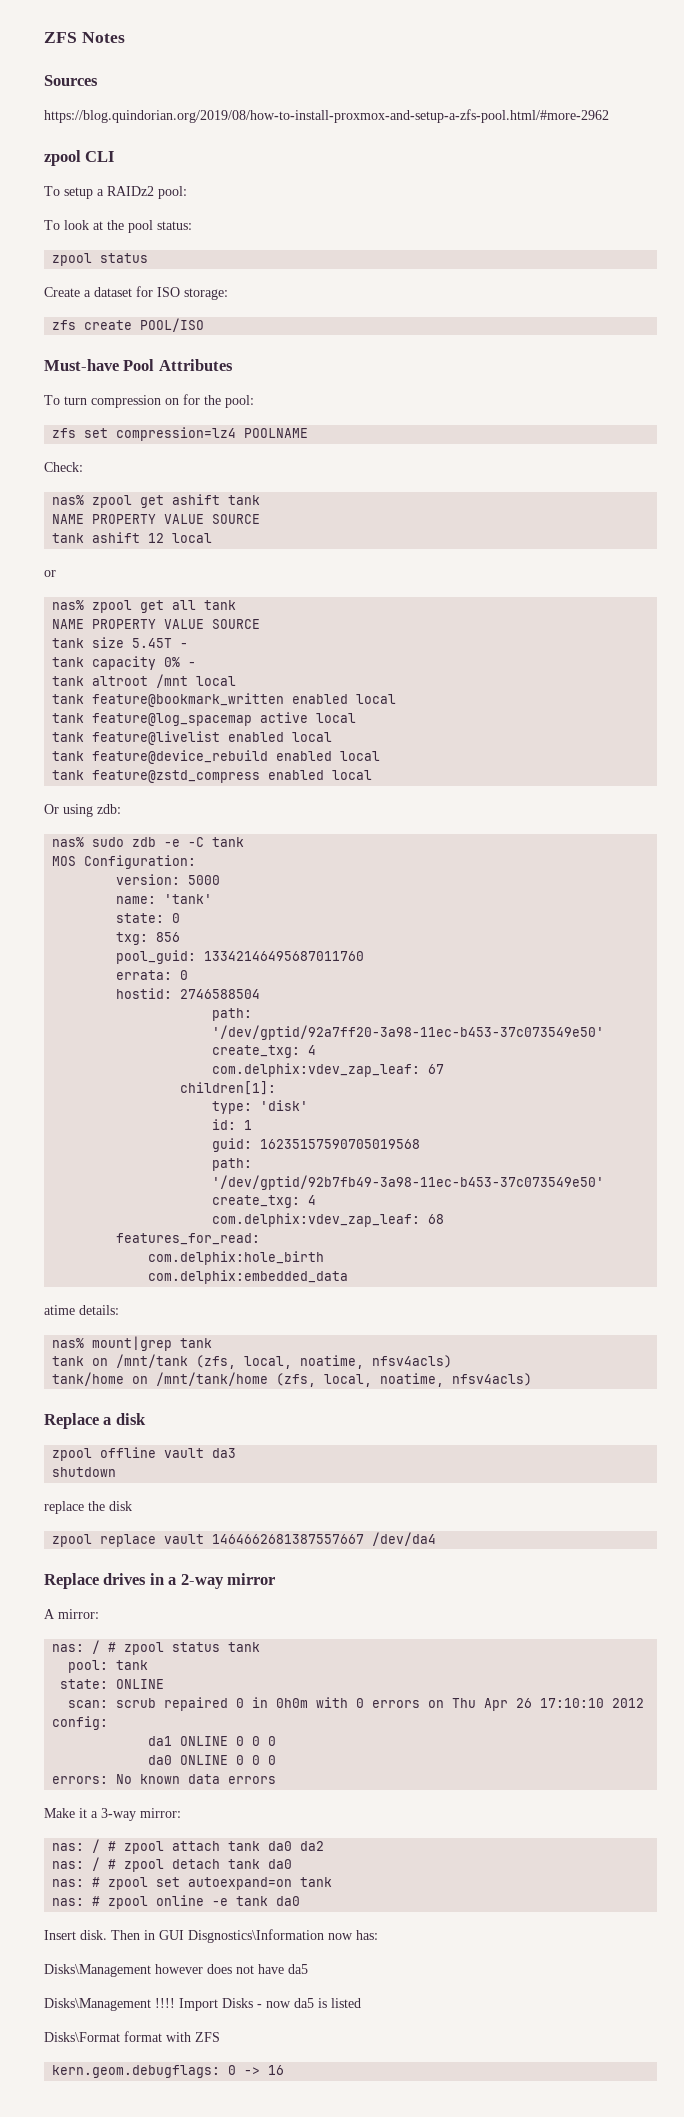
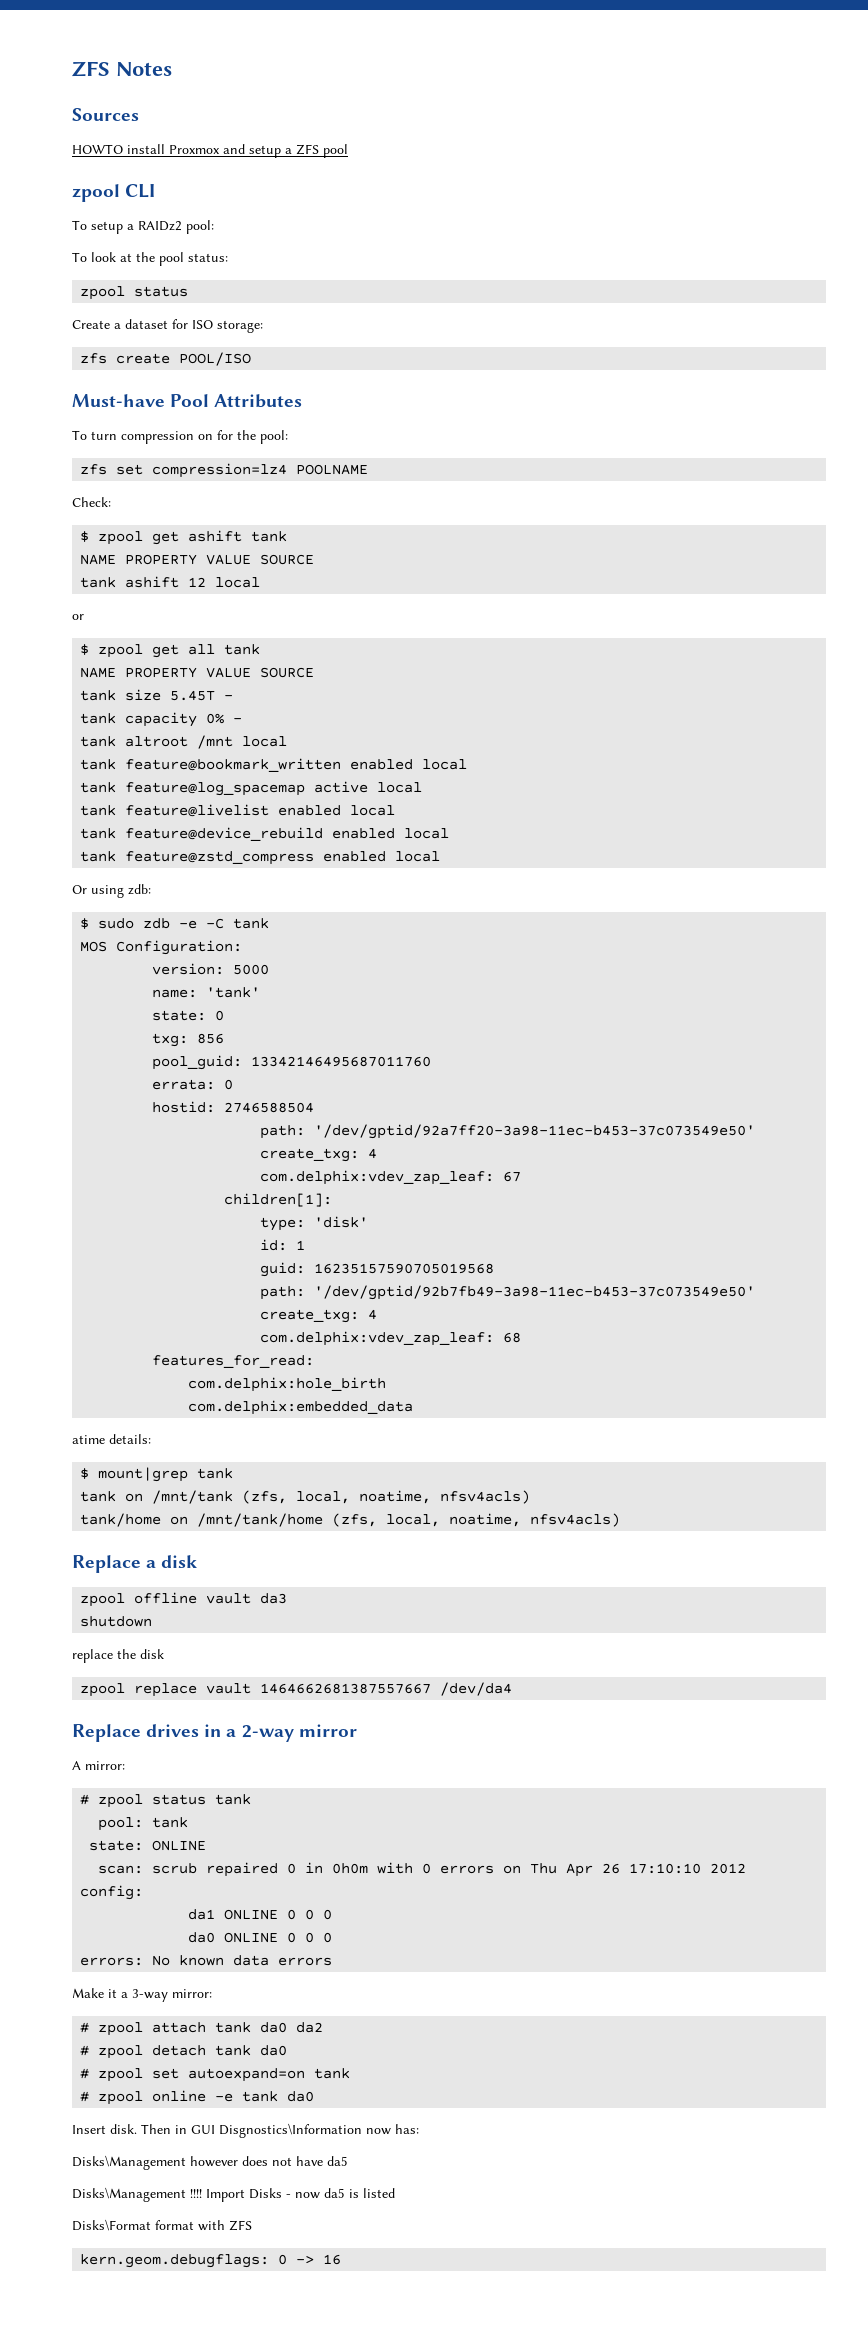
[44,109,609,123] https://blog.quindorian.org/2019/08/how-to-install-proxmox-and-setup-a-zfs-pool.html/#more-2962 -> [72,144,348,158] HOWTO install Proxmox and setup a ZFS pool
[52,495,85,505] nas% -> [80,531,90,542] $
[52,600,85,610] nas% -> [80,644,90,655] $
[52,837,85,847] nas% -> [80,918,90,929] $
[52,1338,85,1348] nas% -> [80,1468,90,1479] $
[52,1640,101,1654] nas: / -> (125, 1765) none
[52,1839,101,1853] nas: / -> (212, 1993) none
[52,1857,101,1871] nas: / -> (324, 2027) none
[52,1879,85,1887] nas: -> (288, 2050) none
[52,1898,85,1906] nas: -> (351, 2073) none

